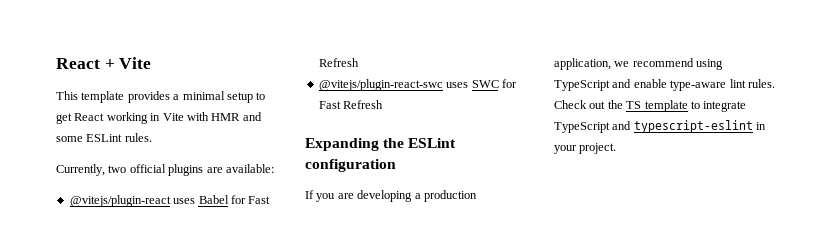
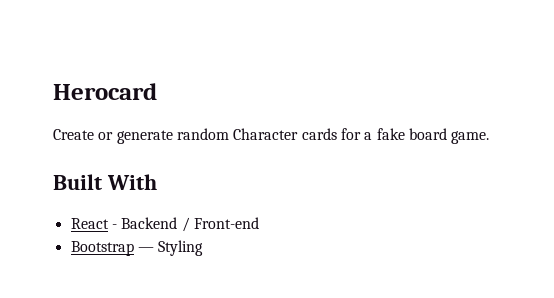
[56,57,152,69] [56,91,266,103] [56,112,262,124] [56,133,152,142] [56,164,274,176] [69,195,271,207] [318,58,359,67] [318,79,517,91] [318,100,384,109] [305,138,457,151] [305,159,396,172] [305,190,477,202] [554,58,724,70] [554,79,775,91] [554,100,747,112] [554,120,767,133] [554,143,617,154] React + Vite // This template provides a minimal setup to get React working in Vite with HMR and some ESLint rules. // Currently, two official plugins are available: // @vitejs/plugin-react uses Babel for Fast Refresh // @vitejs/plugin-react-swc uses SWC for Fast Refresh // Expanding the ESLint configuration // If you are developing a production application, we recommend using TypeScript and enable type-aware lint rules. Check out the TS template to integrate TypeScript and typescript-eslint in your project. -> [53,83,157,100] [53,128,490,144] [53,174,157,190] [70,217,259,232] [70,240,204,256] Herocard // Create or generate random Character cards for a fake board game. // Built With // React - Backend / Front-end // Bootstrap — Styling

